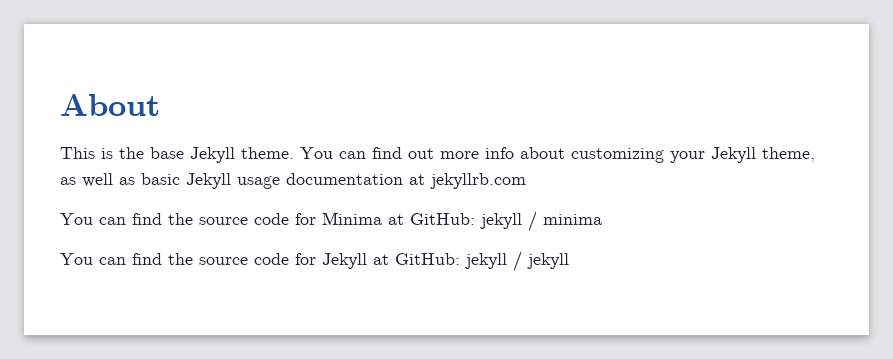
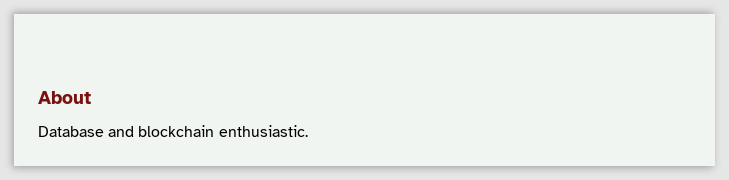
[60,147,815,163] [60,173,526,189] [60,211,602,232] [60,251,569,272] This is the base Jekyll theme. You can find out more info about customizing your Jekyll theme, as well as basic Jekyll usage documentation at jekyllrb.com // You can find the source code for Minima at GitHub: jekyll / minima // You can find the source code for Jekyll at GitHub: jekyll / jekyll -> [38,125,308,137] Database and blockchain enthusiastic.

